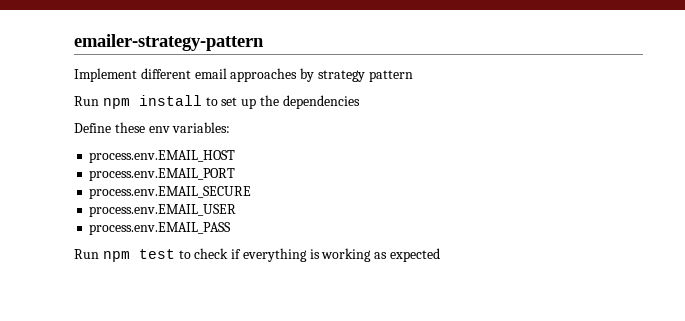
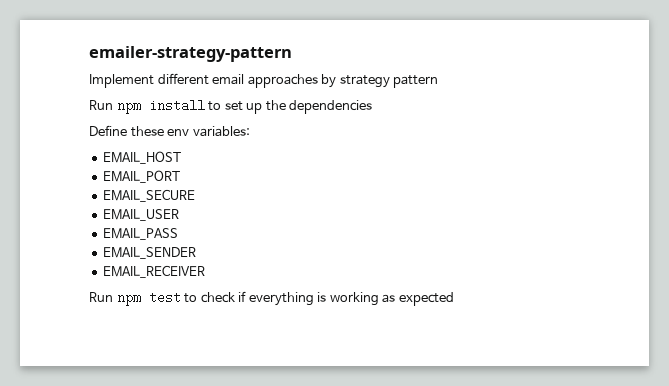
[89,150,236,163] [89,168,236,181] [89,186,252,199] [89,204,237,217] [89,222,232,235] process.env.EMAIL_HOST // process.env.EMAIL_PORT // process.env.EMAIL_SECURE // process.env.EMAIL_USER // process.env.EMAIL_PASS -> [103,151,182,164] [103,170,181,183] [103,189,196,202] [103,209,180,221] [103,228,179,240] [103,247,197,259] [103,265,206,278] EMAIL_HOST // EMAIL_PORT // EMAIL_SECURE // EMAIL_USER // EMAIL_PASS // EMAIL_SENDER // EMAIL_RECEIVER

